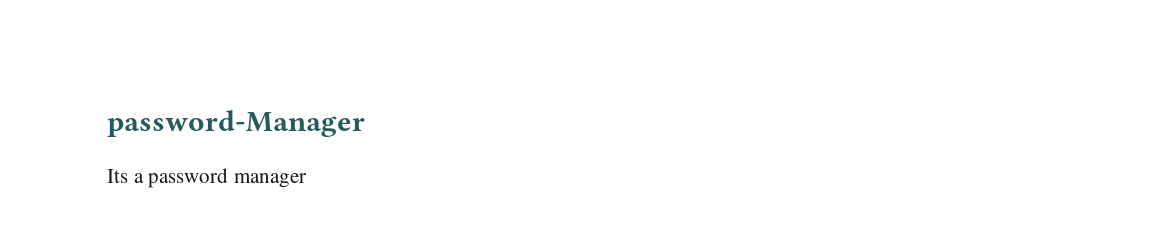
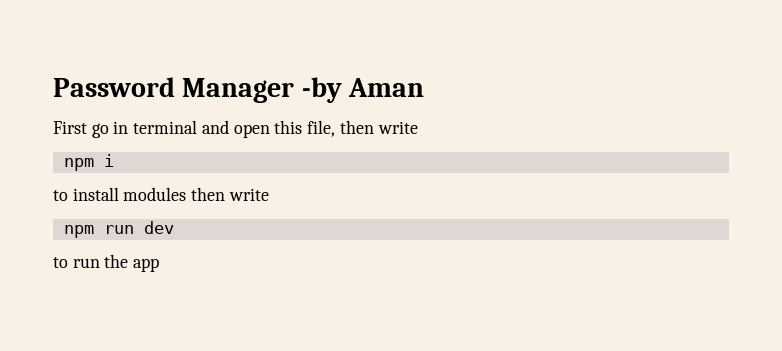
[107,110,365,137] [107,168,308,188] password-Manager // Its a password manager -> [53,77,425,103] [53,120,418,138] [63,154,114,171] [53,187,269,201] [63,221,174,238] [53,254,160,272] Password Manager -by Aman // First go in terminal and open this file, then write // npm i // to install modules then write // npm run dev // to run the app

